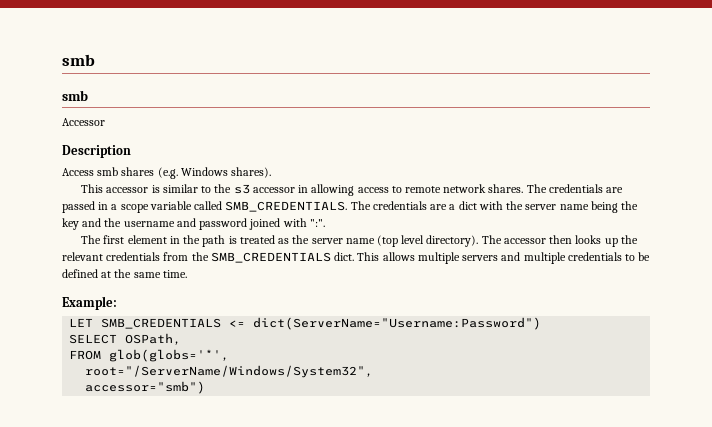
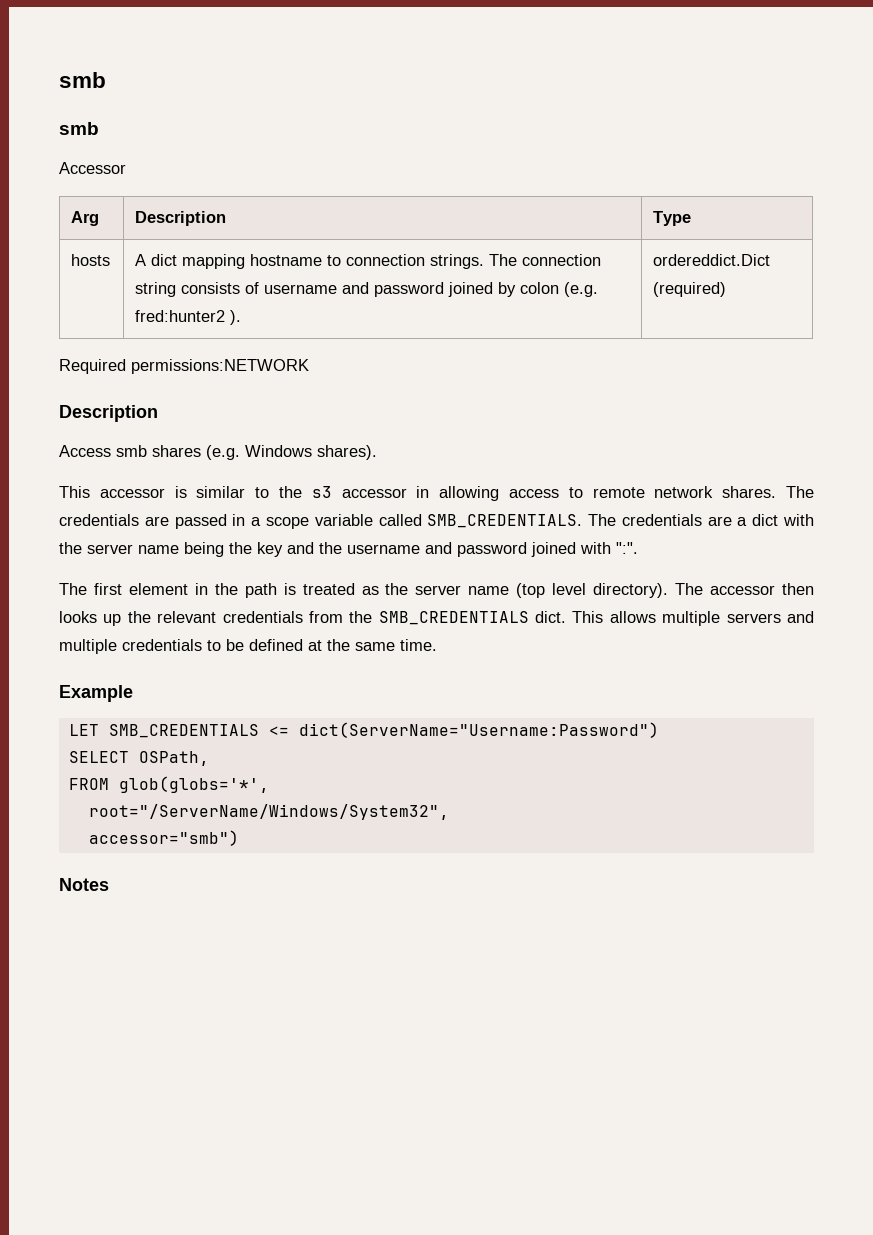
(105, 122) none -> [71,211,100,226] [135,211,227,226] [653,211,692,226] [71,254,111,266] [135,254,602,269] [135,282,599,297] [135,310,242,325] [653,254,771,266] [653,282,727,297] [59,359,309,374] // Arg | Description | Type // hosts | A dict mapping hostname to connection strings. The connection string consists of username and password joined by colon (e.g. fred:hunter2 ). | ordereddict.Dict (required) // Required permissions:NETWORK
[62,296,117,310] Example: -> [59,685,133,702] Example
(206, 387) none -> [59,878,109,891] // Notes

